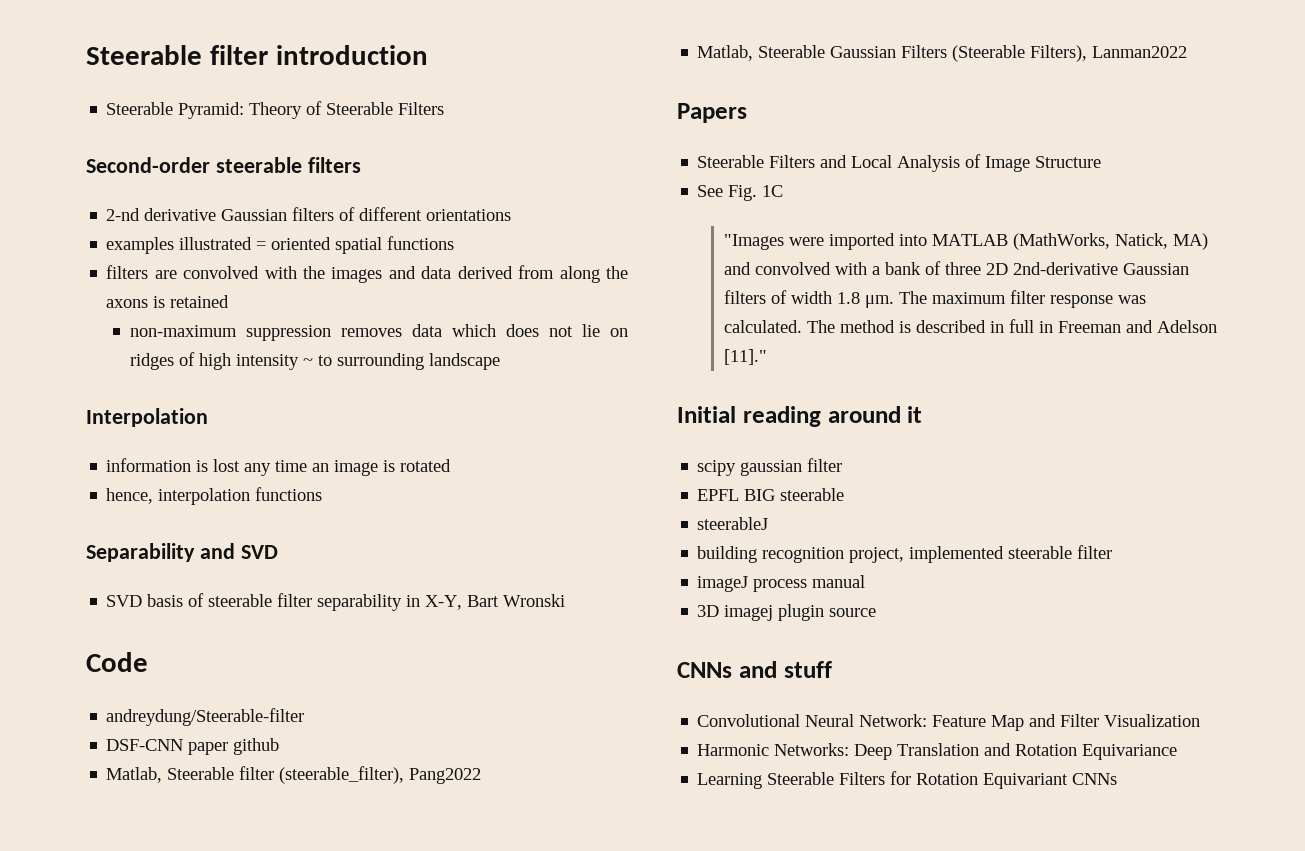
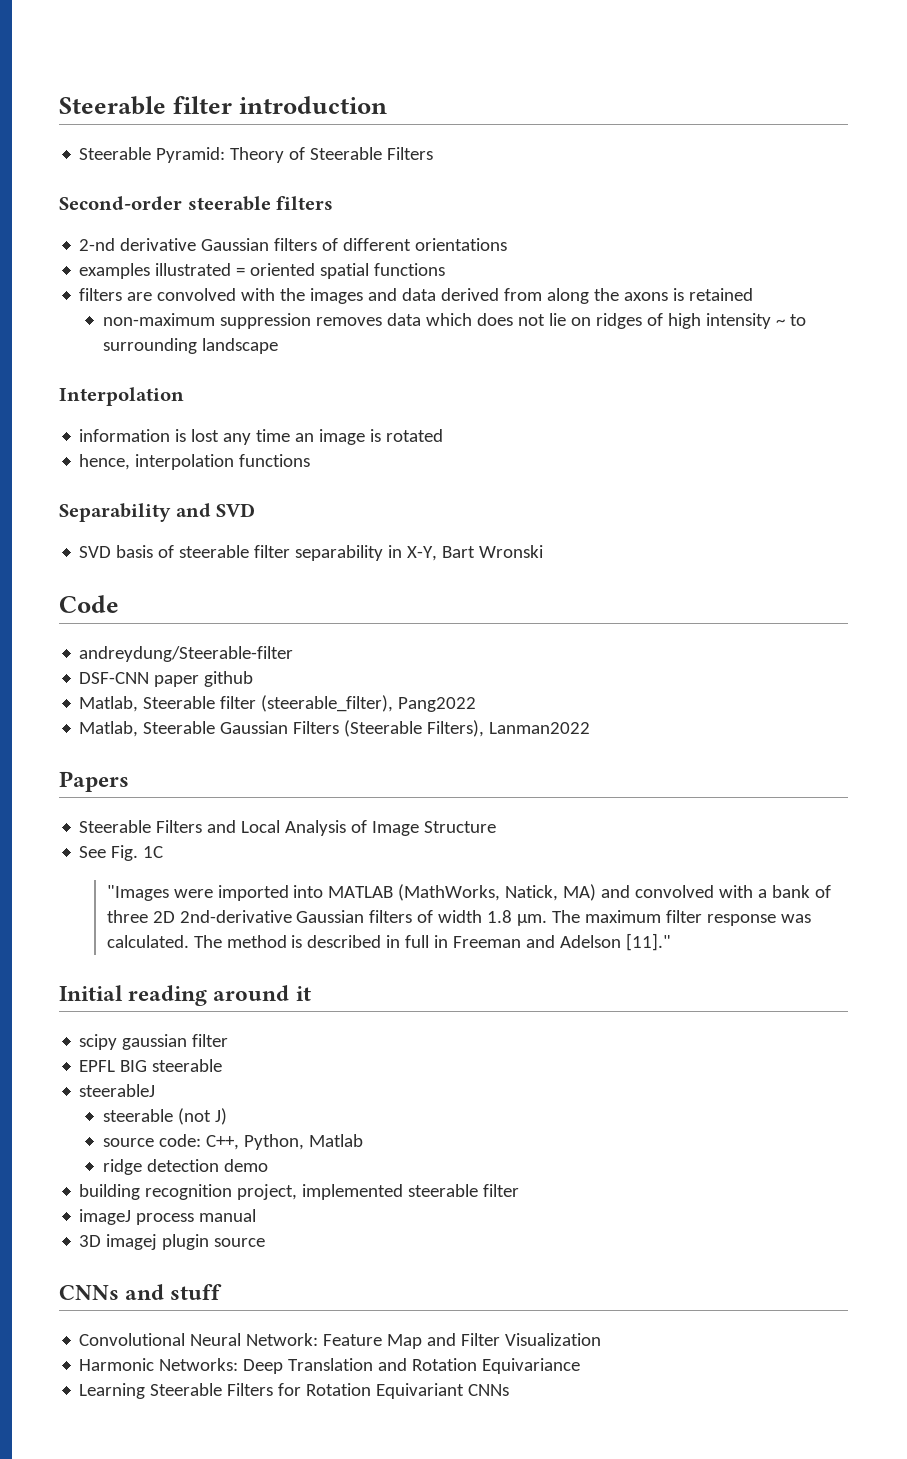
(769, 523) none -> [103,1108,228,1125] [103,1134,364,1150] [103,1159,269,1175] // steerable (not J) // source code: C++, Python, Matlab // ridge detection demo

